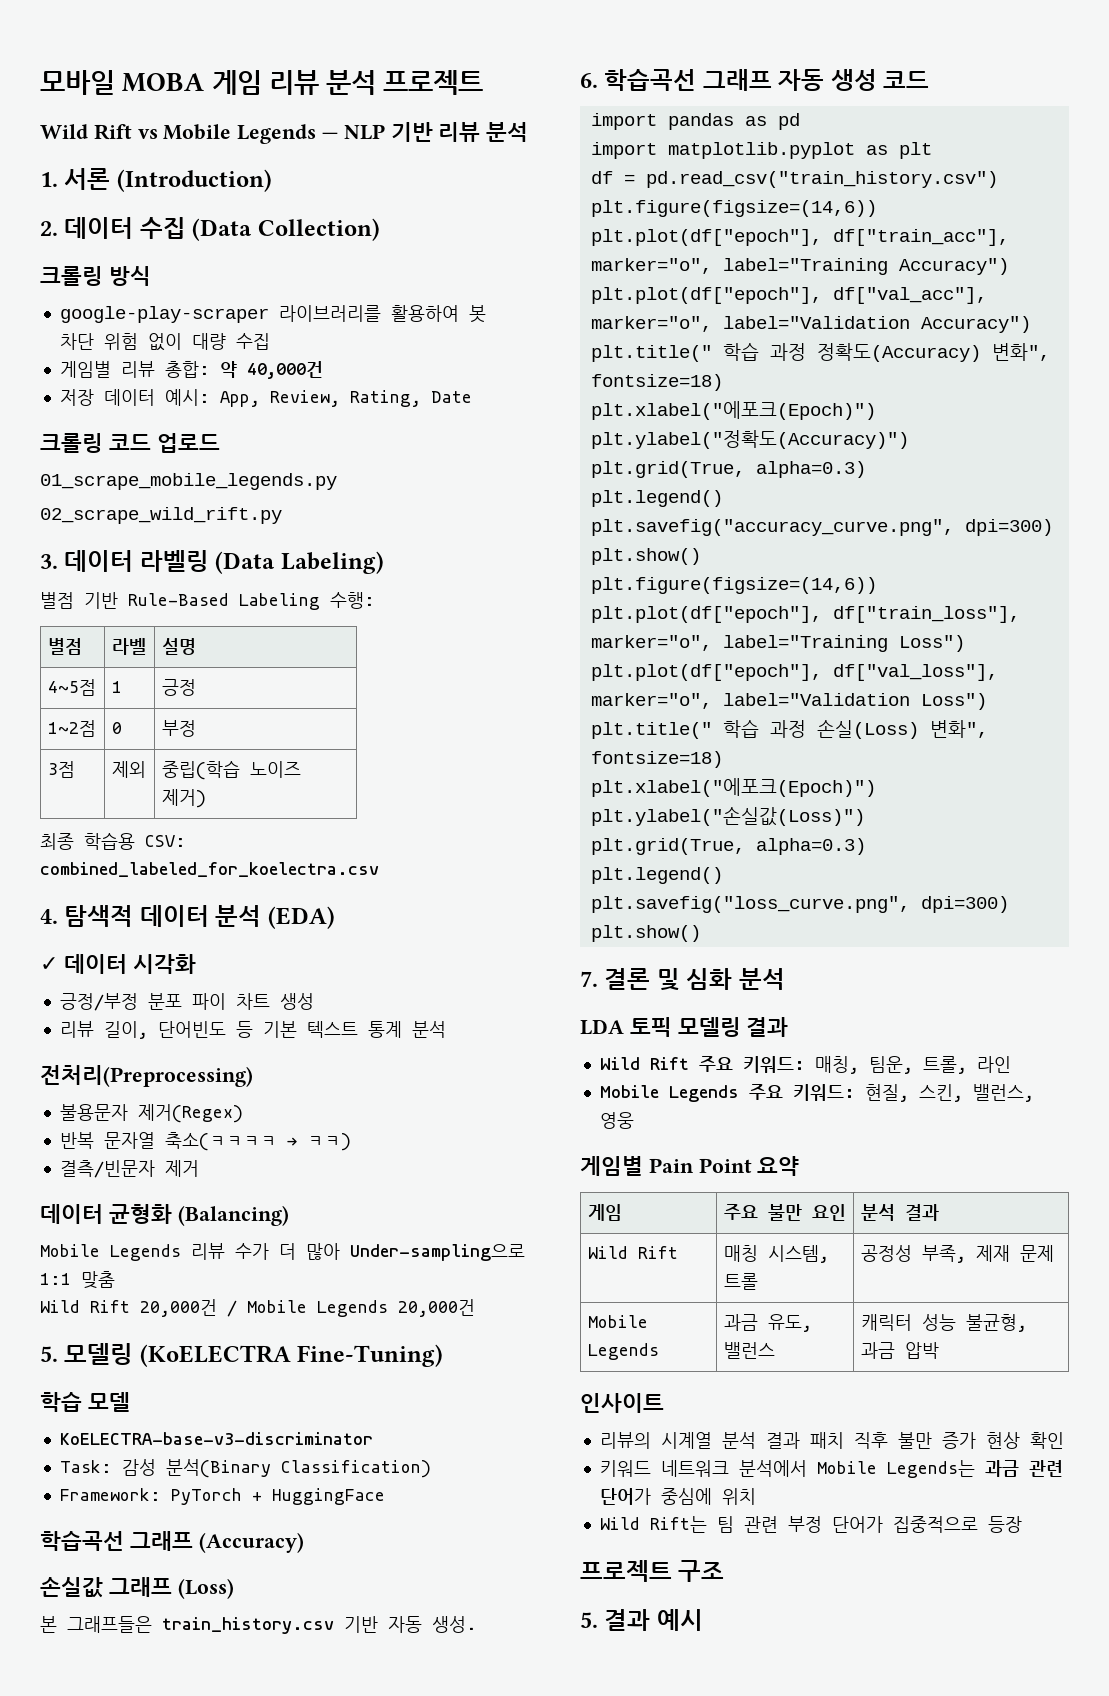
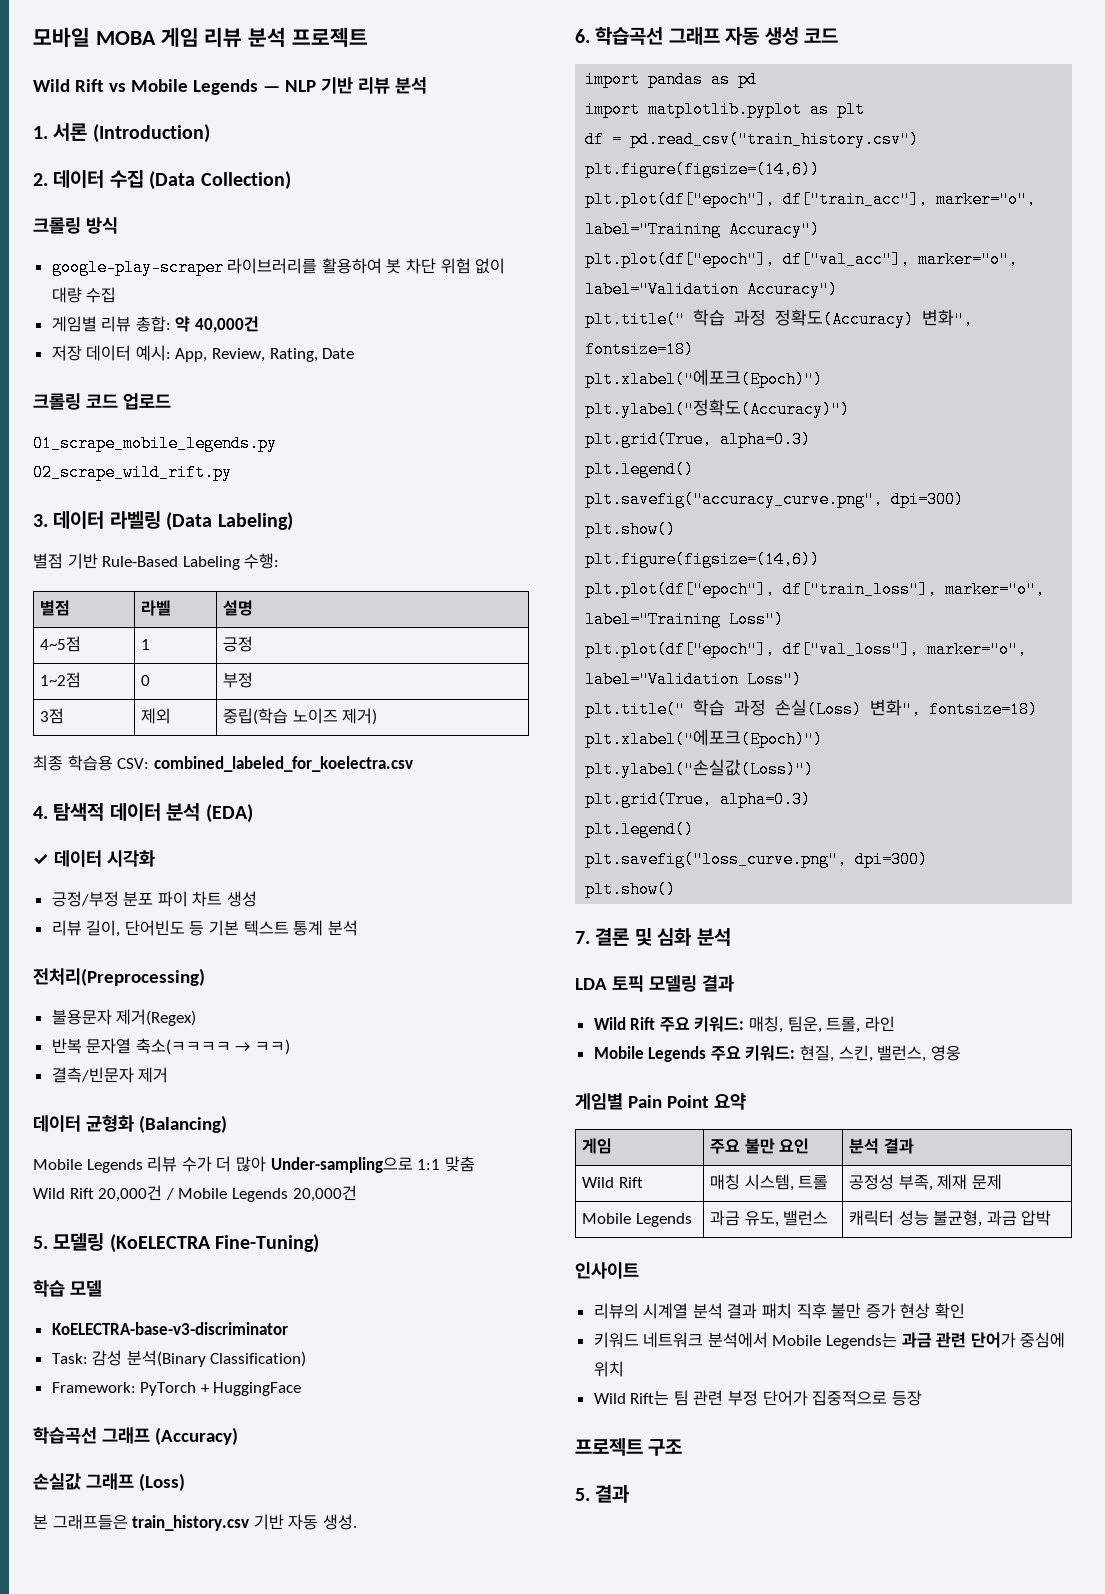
[656,1609,703,1631] 예시 -> (631, 1494) none

